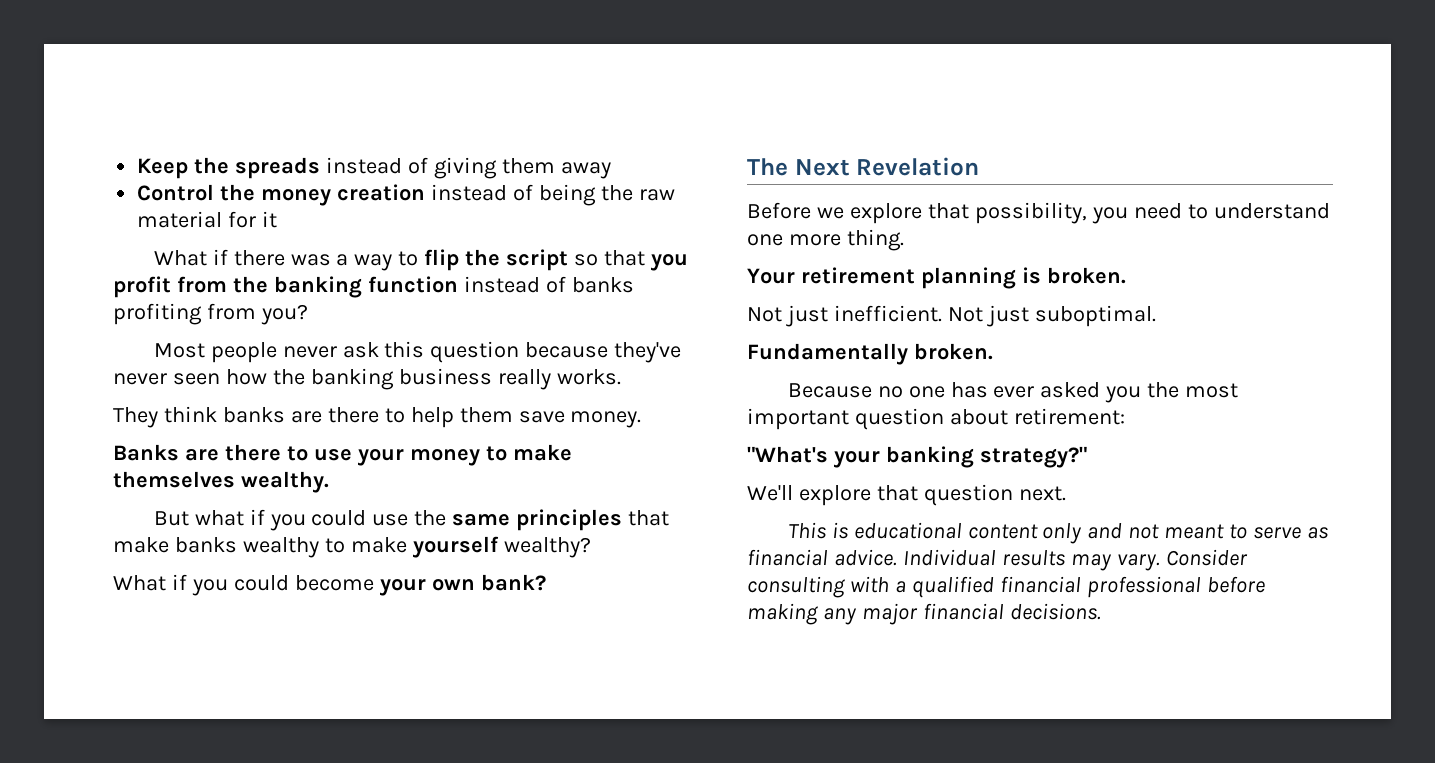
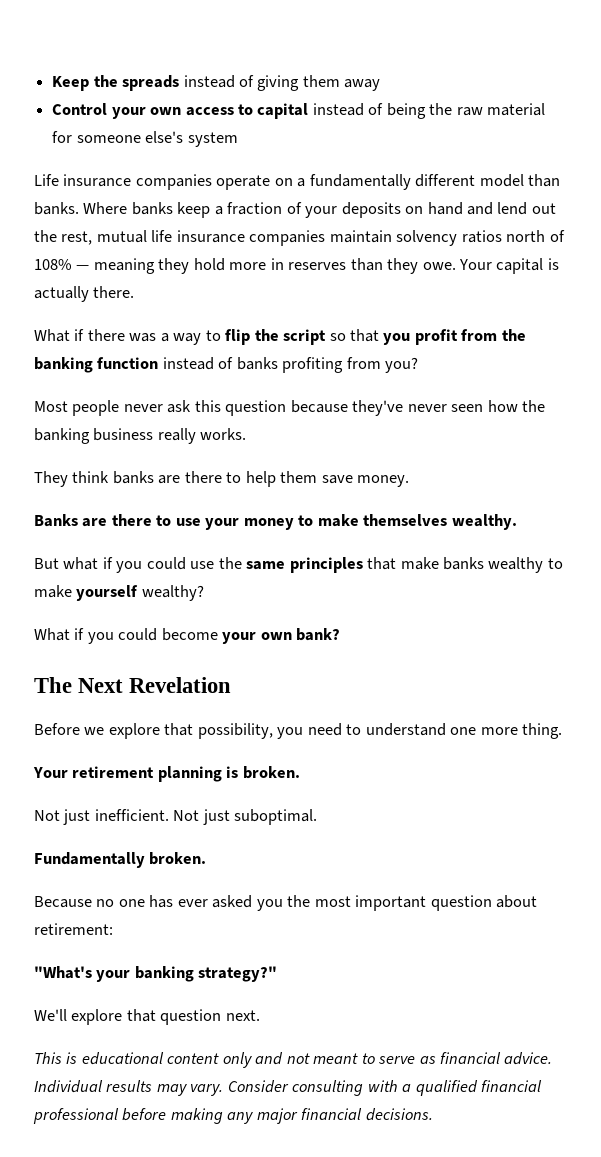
[220,184,426,206] the money creation -> [111,103,309,119] your own access to capital
[262,211,278,228] it -> [76,131,238,147] [34,174,561,190] [34,202,556,218] [34,230,565,246] [34,258,559,274] [34,286,135,302] someone else's system // Life insurance companies operate on a fundamentally different model than banks. Where banks keep a fraction of your deposits on hand and lend out the rest, mutual life insurance companies maintain solvency ratios north of 108% — meaning they hold more in reserves than they owe. Your capital is actually there.

